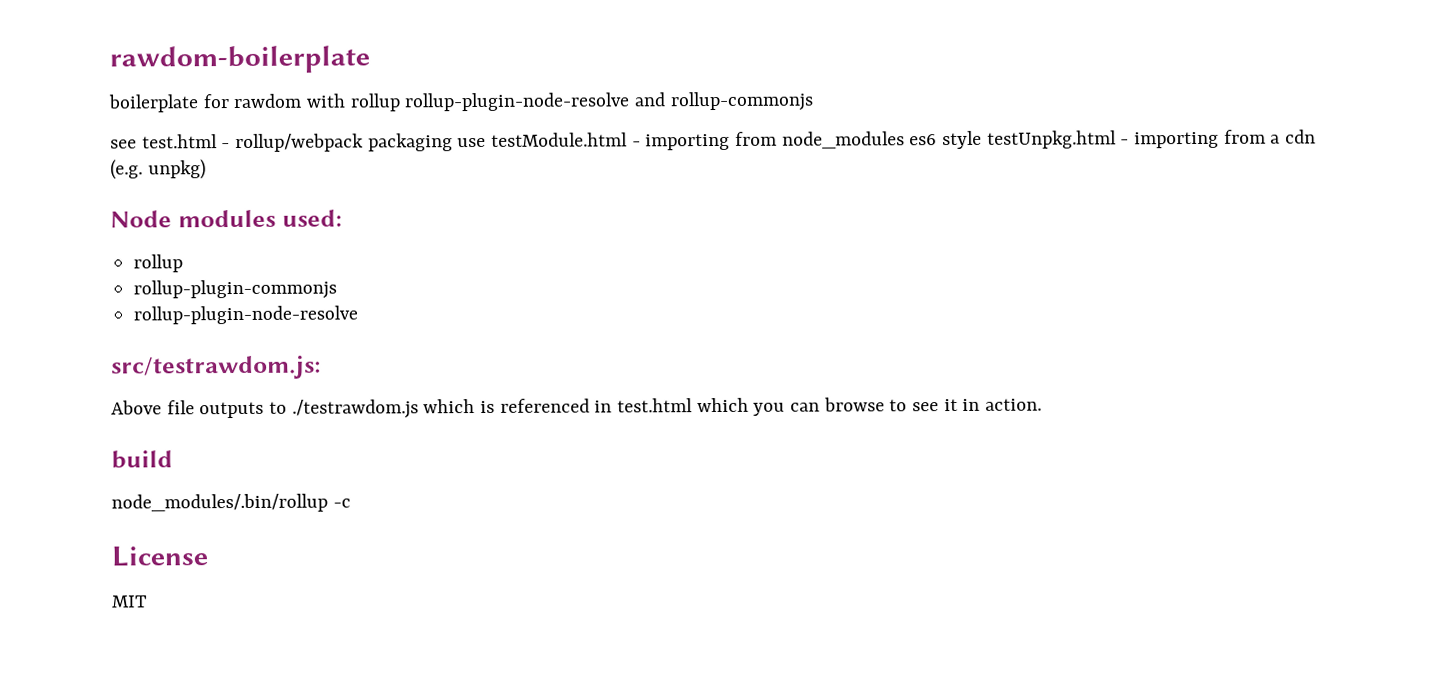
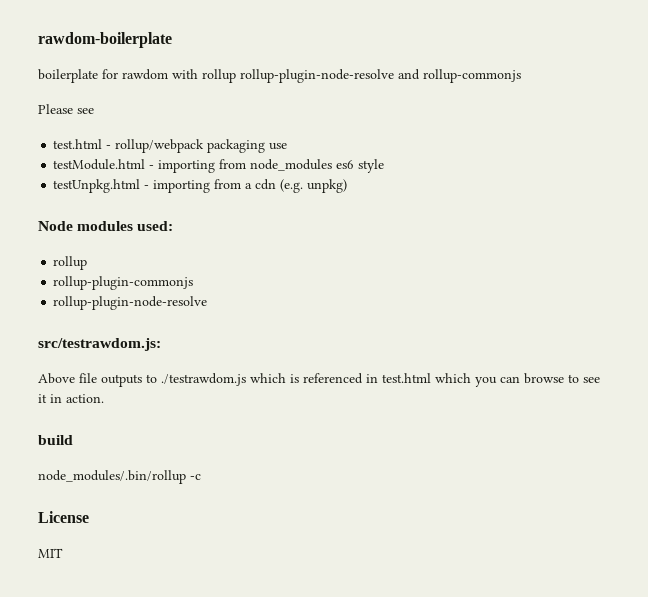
[110,139,137,149] see -> [38,104,94,114] Please see //
(487, 142) none -> (288, 146) //
(983, 140) none -> (385, 166) //

